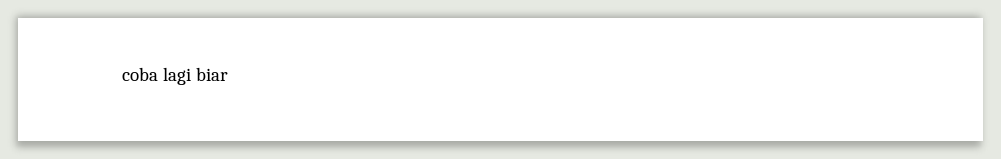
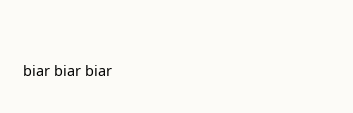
[122,67,192,85] coba lagi -> [23,65,81,76] biar biar

